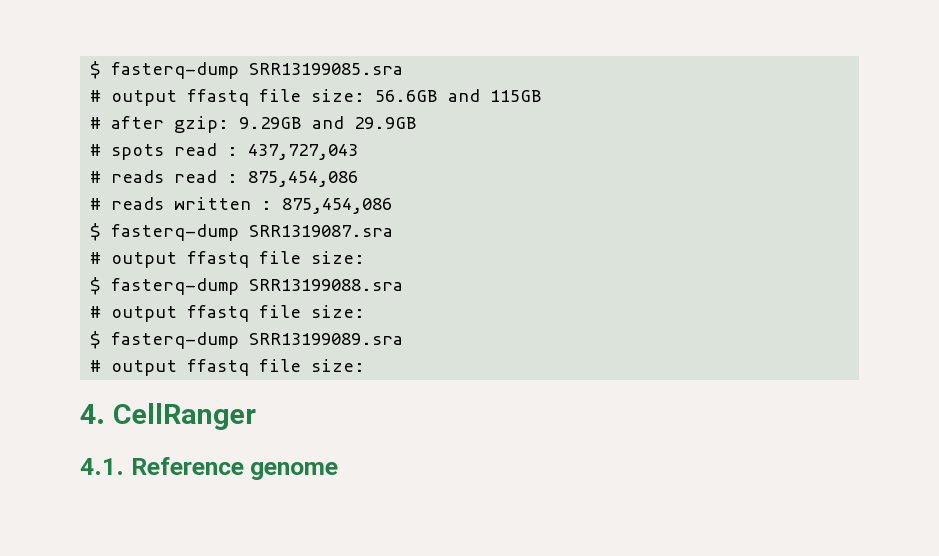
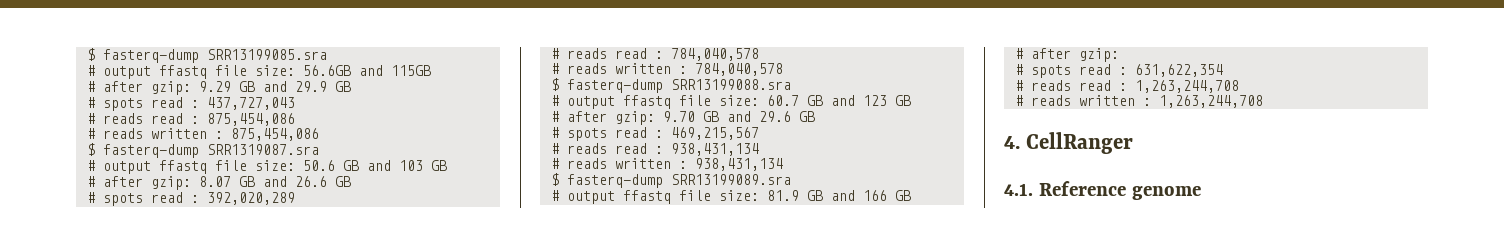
[239,116,418,129] 9.29GB and 29.9GB -> [199,81,352,92] 9.29 GB and 29.9 GB
(366, 257) none -> [303,160,448,171] [87,176,352,190] [87,192,296,206] [551,48,760,61] [551,63,784,76] 50.6 GB and 103 GB // # after gzip: 8.07 GB and 26.6 GB // # spots read : 392,020,289 // # reads read : 784,040,578 // # reads written : 784,040,578
(366, 311) none -> [767,95,912,106] [551,111,816,125] [551,127,760,141] [551,143,760,156] [551,158,784,171] 60.7 GB and 123 GB // # after gzip: 9.70 GB and 29.6 GB // # spots read : 469,215,567 // # reads read : 938,431,134 // # reads written : 938,431,134
(366, 365) none -> [767,190,912,201] [1015,48,1120,62] [1015,64,1224,78] [1015,80,1240,93] [1015,95,1264,108] 81.9 GB and 166 GB // # after gzip: // # spots read : 631,622,354 // # reads read : 1,263,244,708 // # reads written : 1,263,244,708

